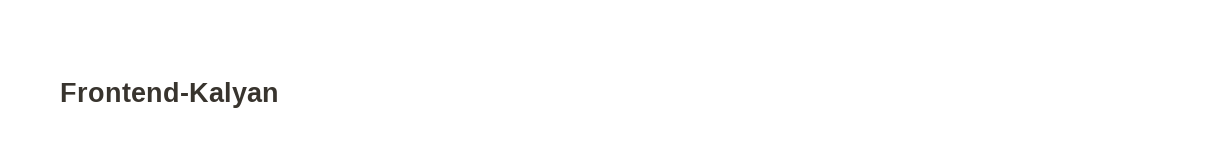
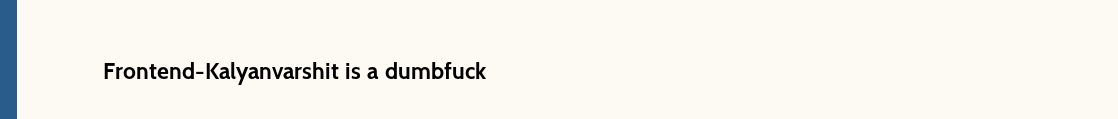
[60,82,279,108] Frontend-Kalyan -> [103,62,487,85] Frontend-Kalyanvarshit is a dumbfuck

